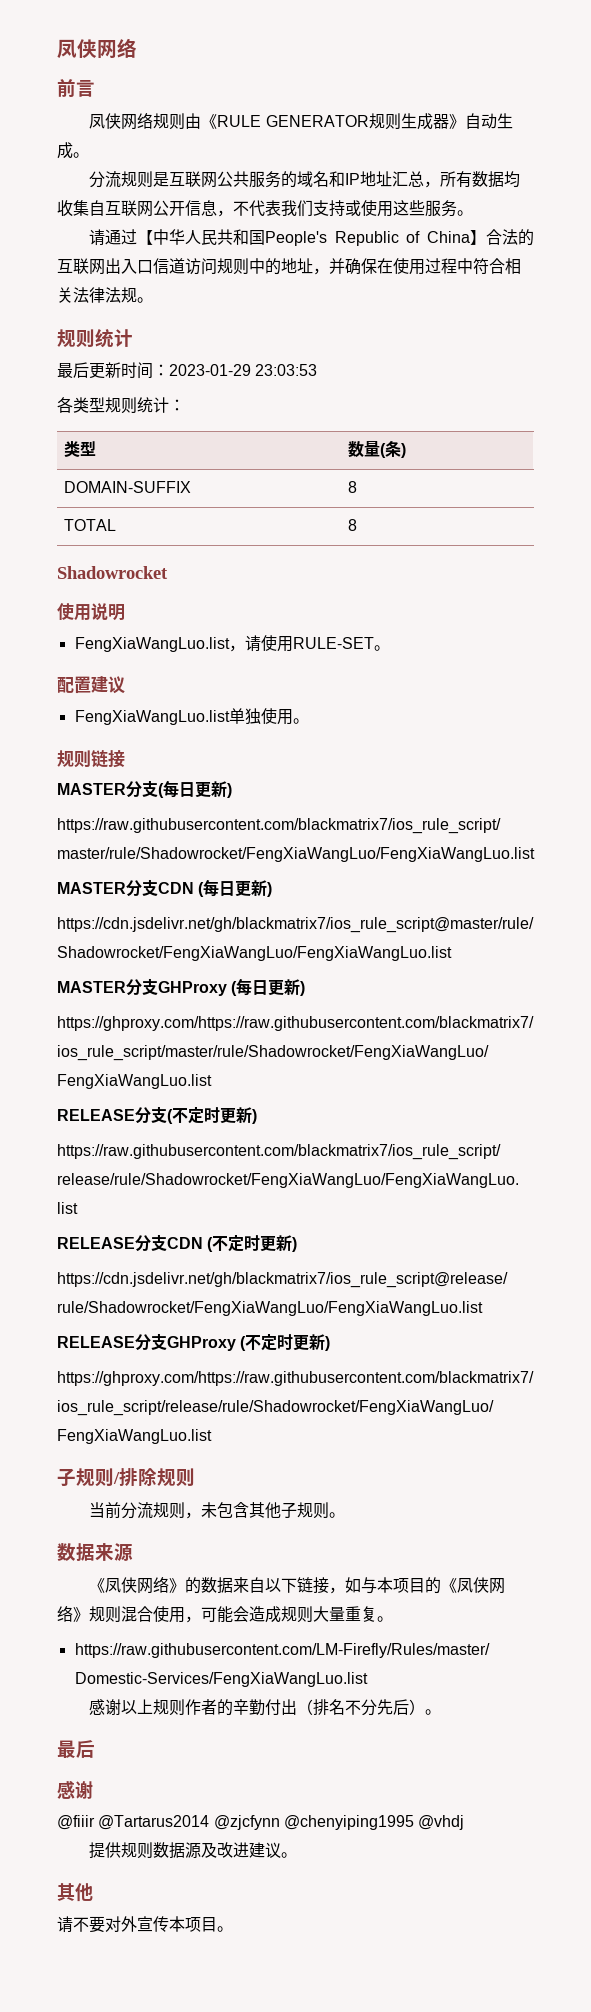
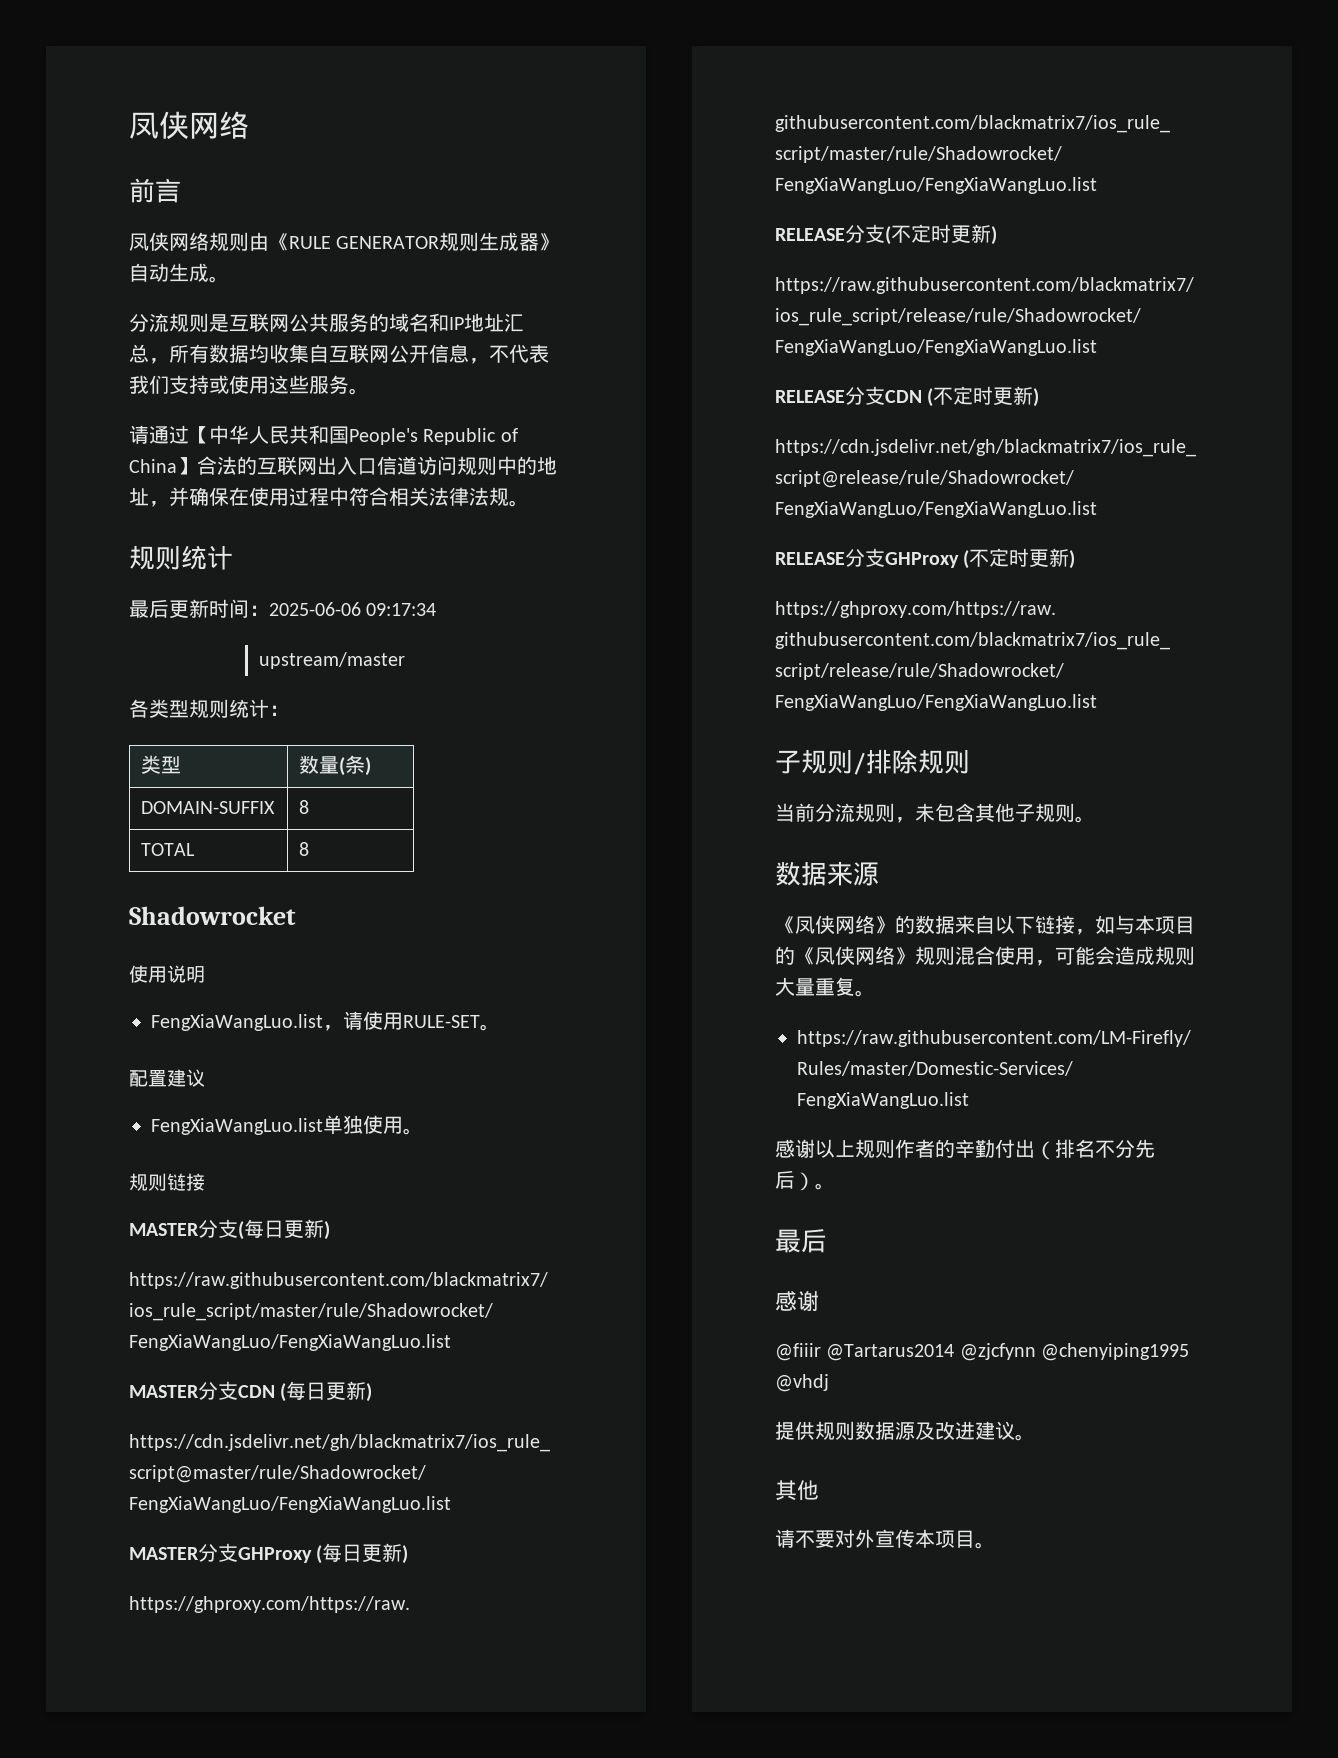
[169,364,318,376] 2023-01-29 23:03:53 -> [269,602,437,616] [259,652,406,669] 2025-06-06 09:17:34 // upstream/master

